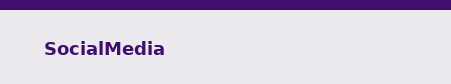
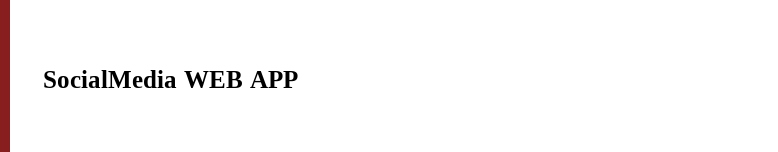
(165, 48) none -> [183,71,298,88] WEB APP

